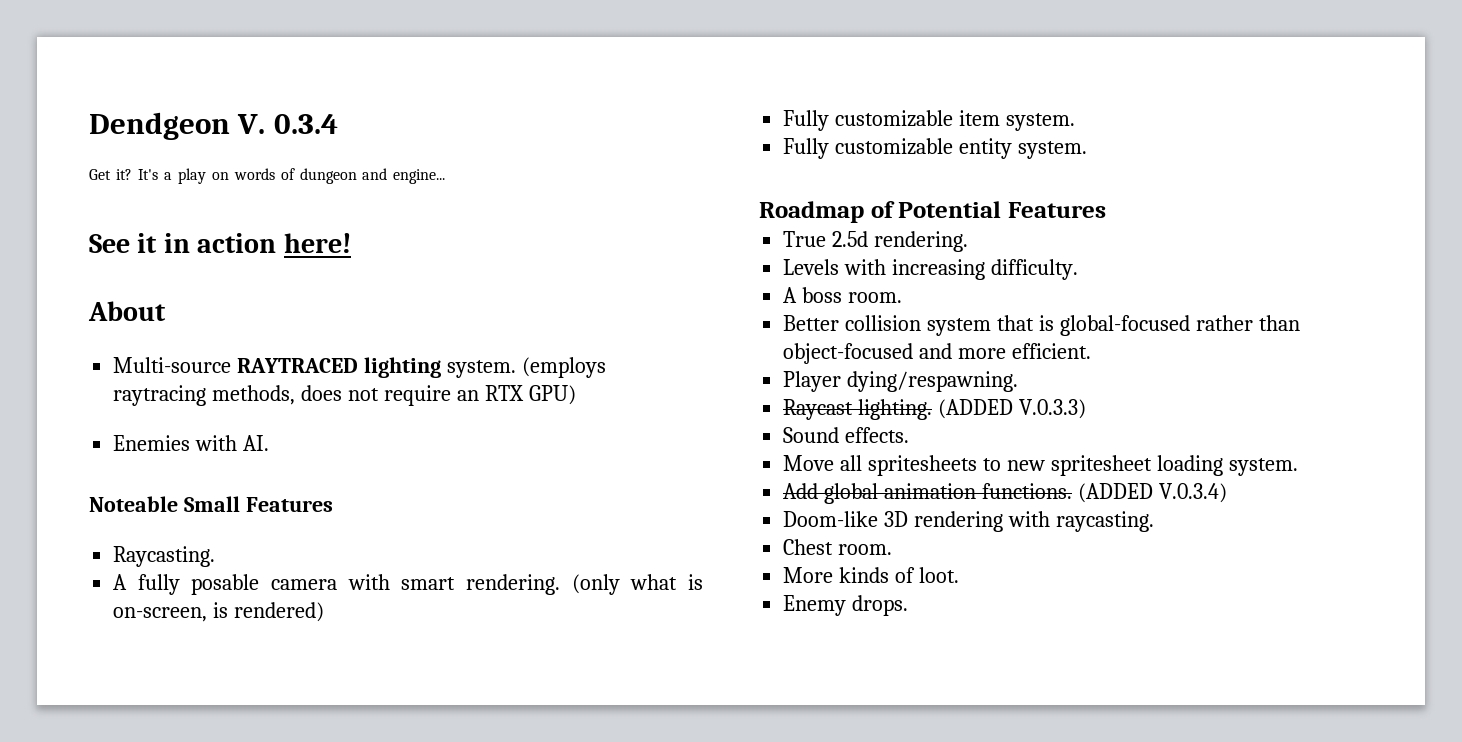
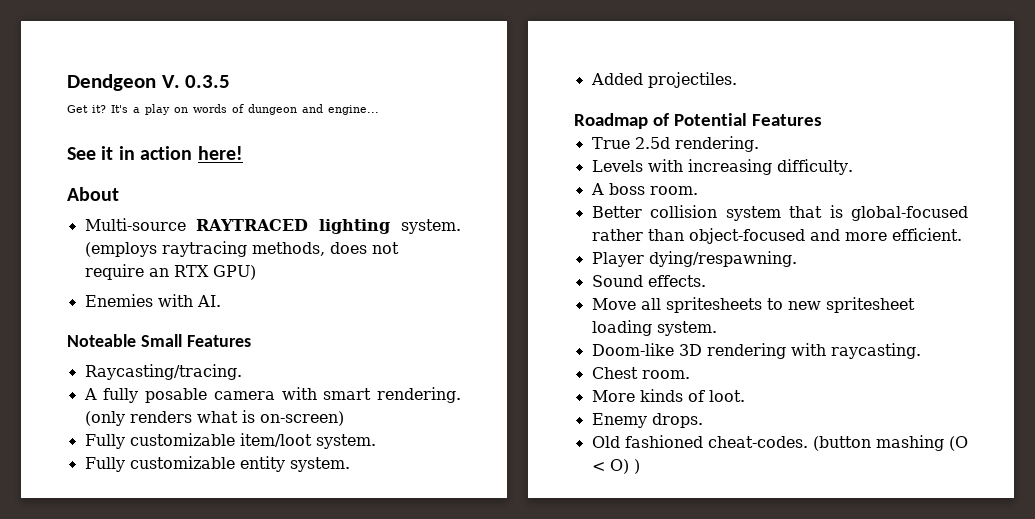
[273,114,338,134] 0.3.4 -> [185,75,231,88] 0.3.5
[113,546,216,567] Raycasting. -> [84,364,242,380] Raycasting/tracing.
(620, 584) none -> [129,411,192,423] renders
[113,602,325,622] [783,110,1001,131] on-screen, is rendered) // Fully customizable item -> [259,411,344,426] [84,433,312,449] on-screen) // Fully customizable item/loot
(1088, 150) none -> [590,72,737,88] // Added projectiles.
[783,399,1087,420] // Raycast lighting. (ADDED V.0.3.3) -> (797, 259) none
[783,483,1227,504] // Add global animation functions. (ADDED V.0.3.4) -> (717, 328) none
(909, 605) none -> [591,435,968,451] [591,459,640,474] // Old fashioned cheat-codes. (button mashing (O < O) )

